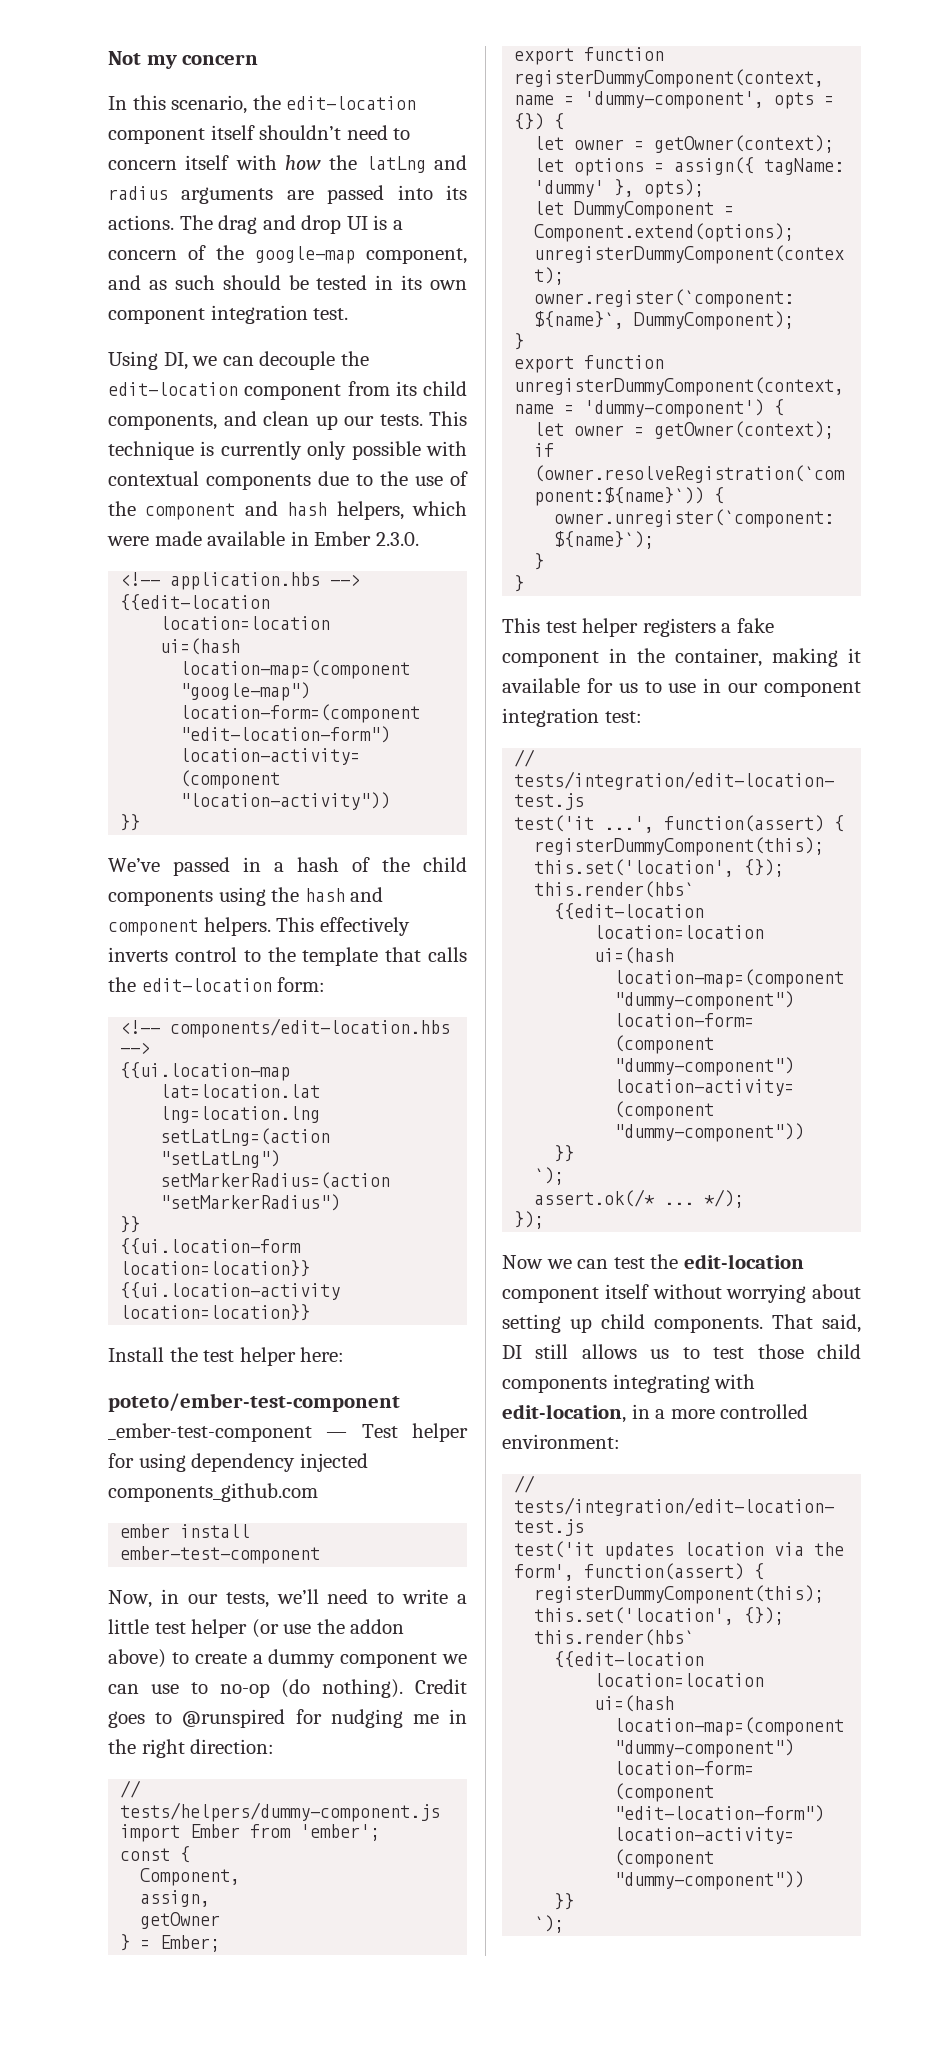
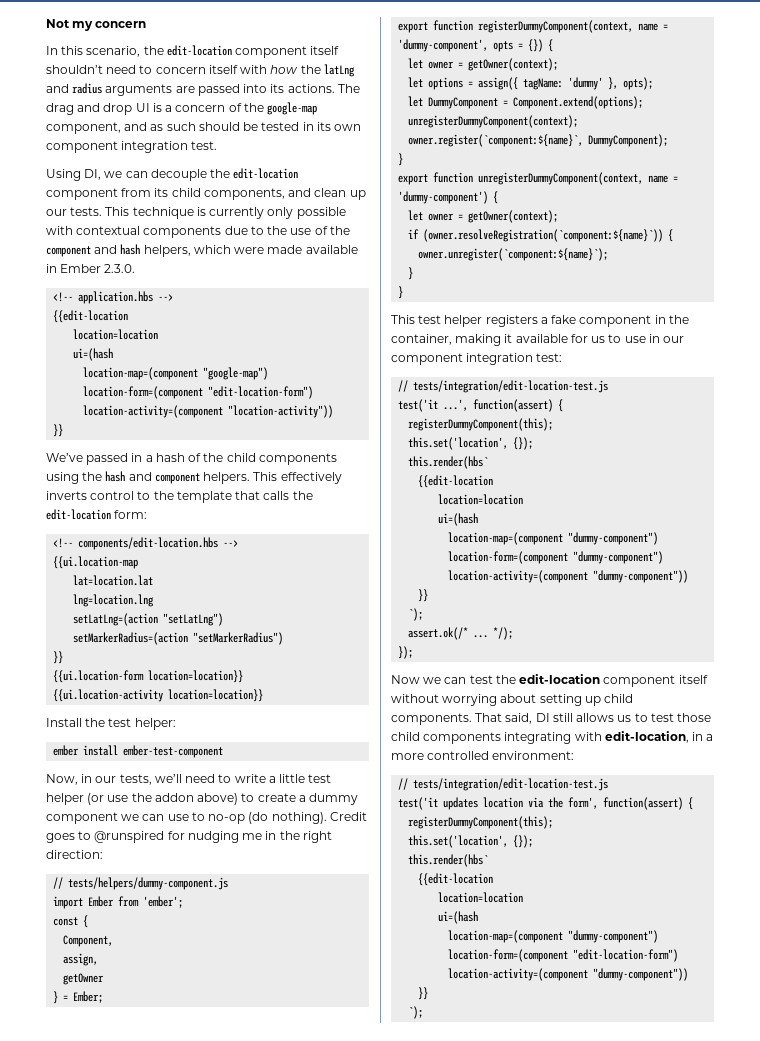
[239,1347,345,1366] [108,1393,400,1412] [108,1423,468,1442] [108,1453,368,1472] [108,1483,318,1502] helper here: // poteto/ember-test-component _ember-test-component — Test helper for using dependency injected components_github.com -> [134,718,176,730] helper:

